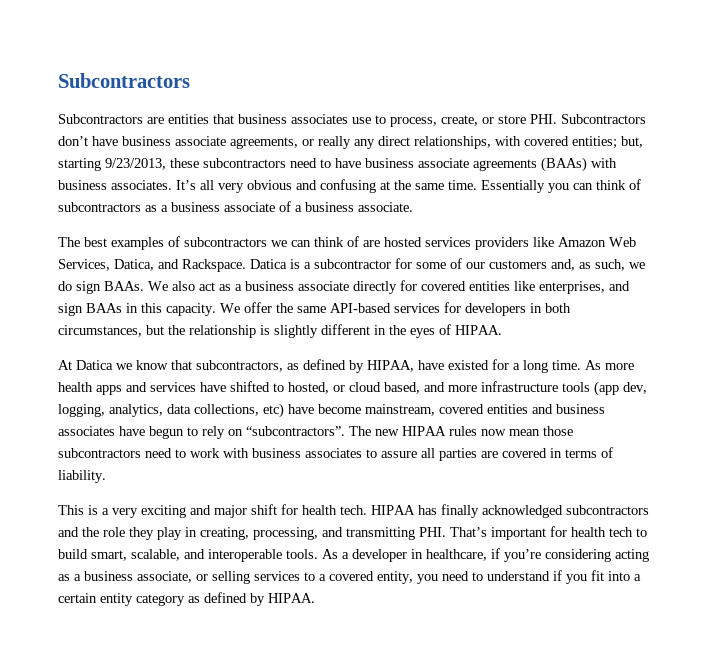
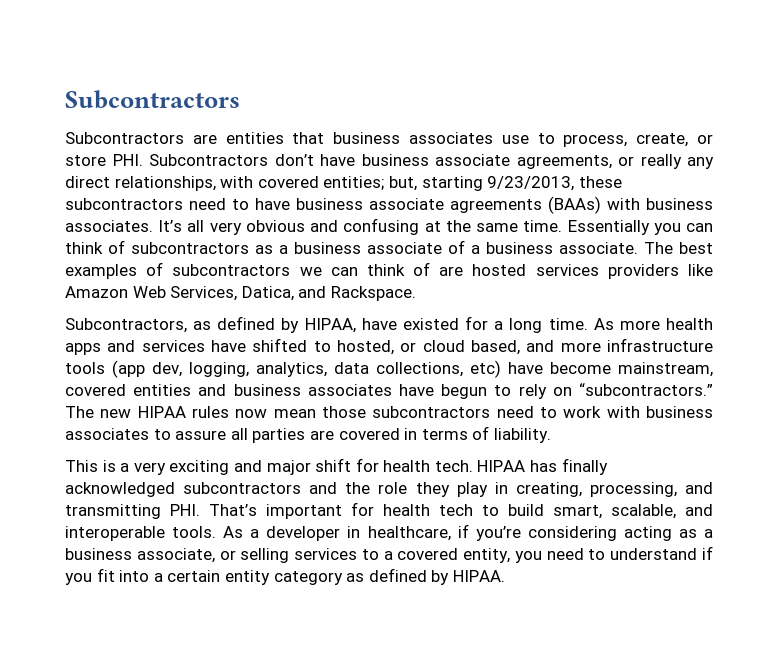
(413, 207) // -> (638, 248) none
[250,258,645,271] [58,280,630,294] [58,302,571,316] [58,324,502,338] [58,360,283,372] Datica is a subcontractor for some of our customers and, as such, we do sign BAAs. We also act as a business associate directly for covered entities like enterprises, and sign BAAs in this capacity. We offer the same API-based services for developers in both circumstances, but the relationship is slightly different in the eyes of HIPAA. // At Datica we know that subcontractors, -> [65,318,187,333] // Subcontractors,
[246,426,345,436] “subcontractors”. -> [578,383,713,396] “subcontractors.”

